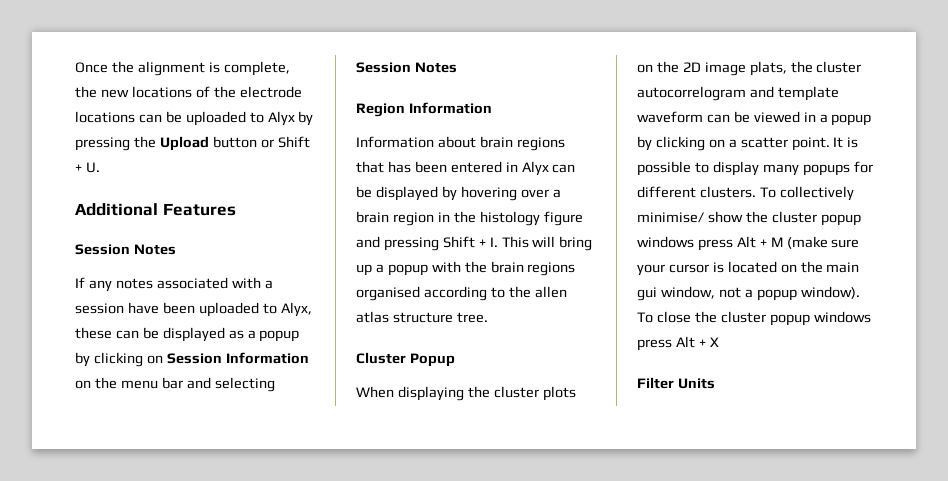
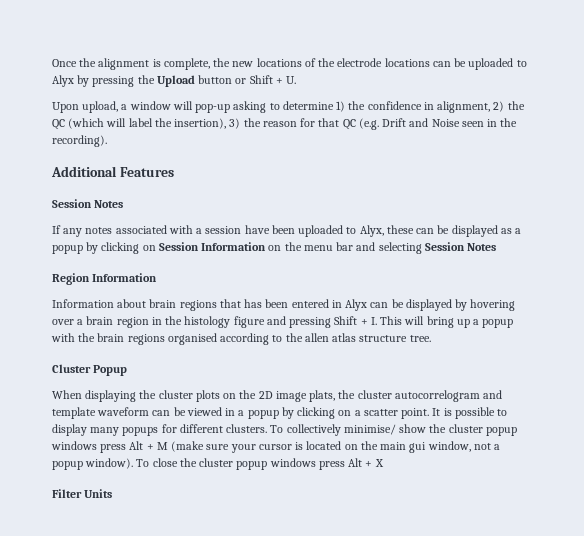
(100, 167) none -> [52,101,525,113] [52,118,518,130] [52,135,107,147] // Upon upload, a window will pop-up asking to determine 1) the confidence in alignment, 2) the QC (which will label the insertion), 3) the reason for that QC (e.g. Drift and Noise seen in the recording).

